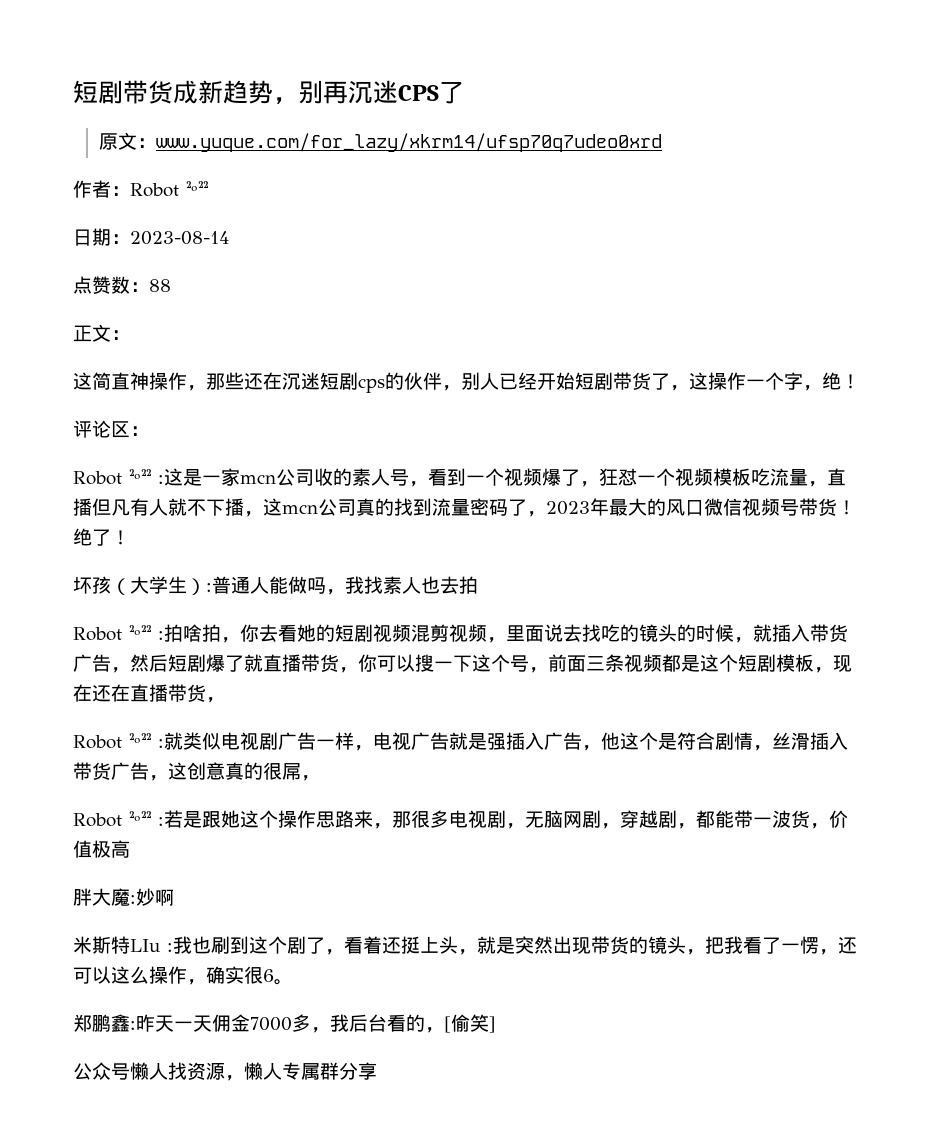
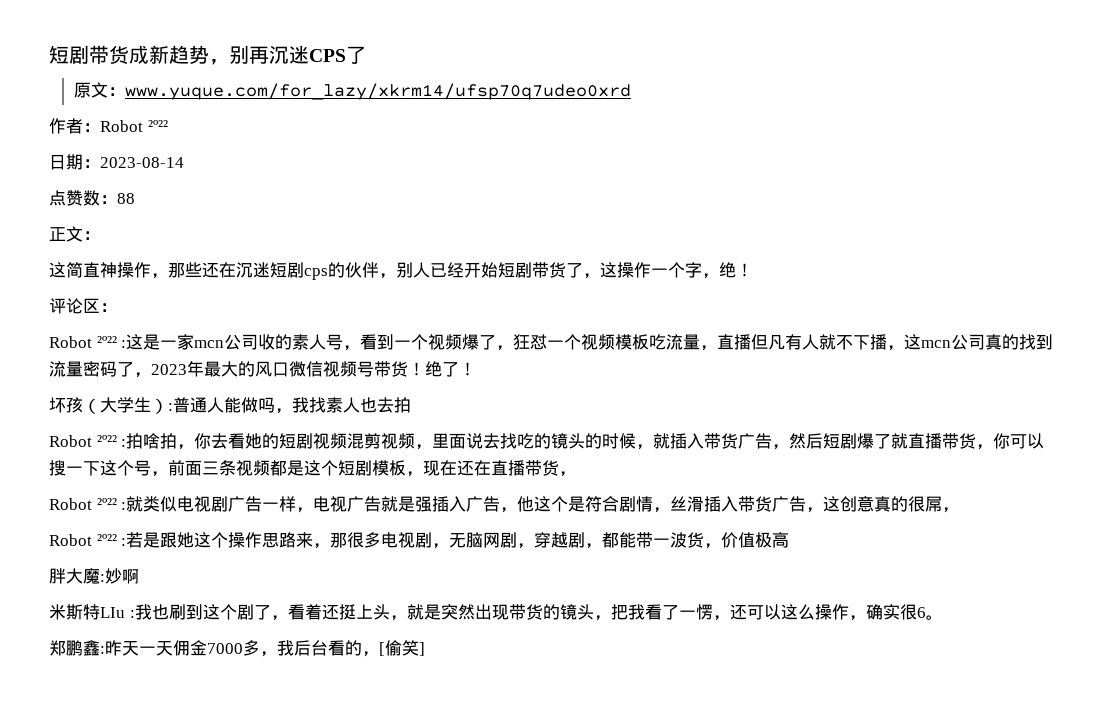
[73,1062,377,1081] // 公众号懒人找资源，懒人专属群分享 -> (425, 649) none

